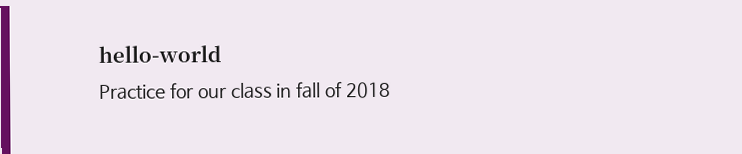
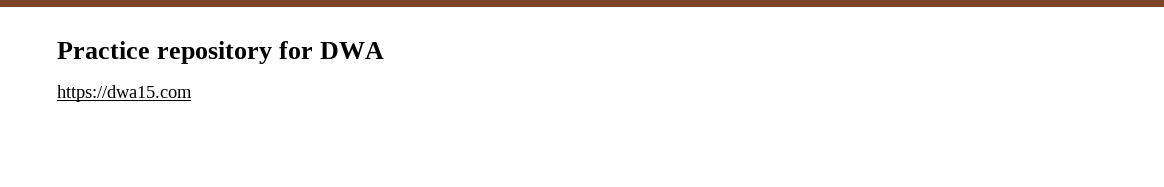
[98,45,221,63] [99,81,392,100] hello-world // Practice for our class in fall of 2018 -> [57,41,385,64] [57,85,192,102] Practice repository for DWA // https://dwa15.com

